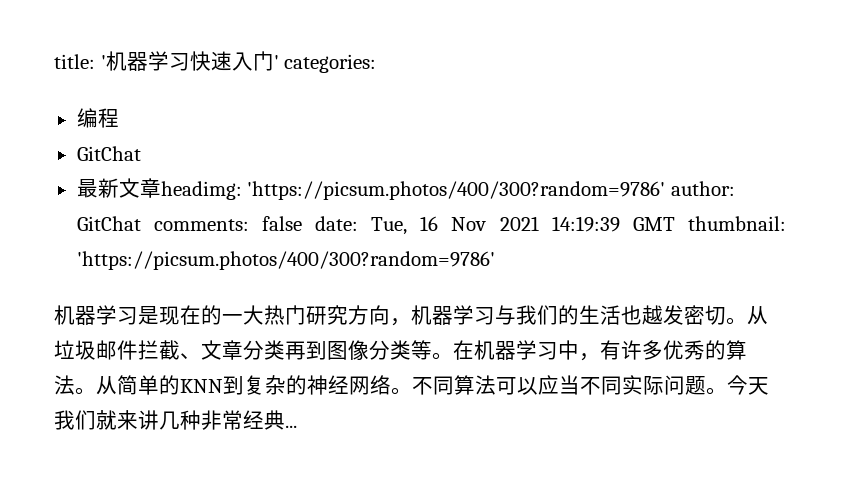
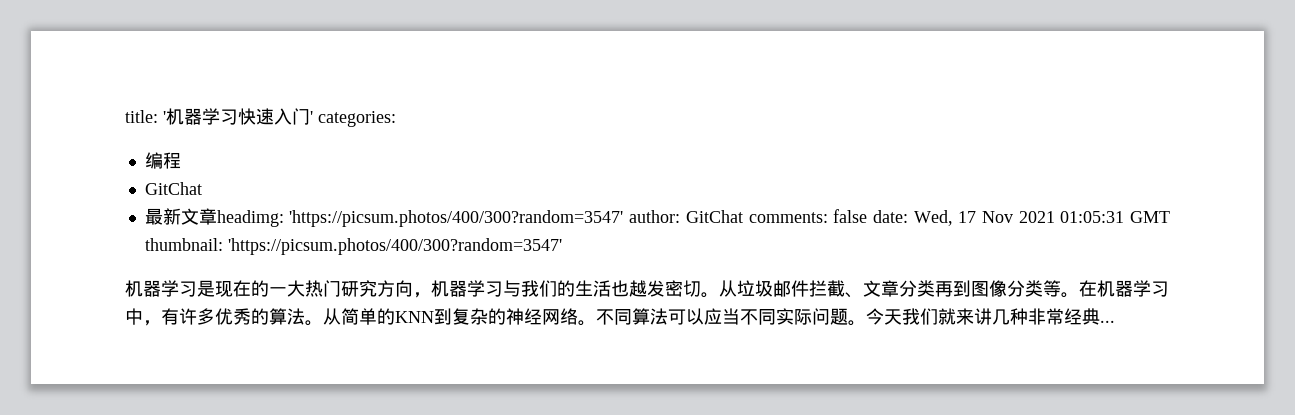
[247,181,666,200] 'https://picsum.photos/400/300?random=9786' -> [289,210,624,227] 'https://picsum.photos/400/300?random=3547'
[371,216,439,235] Tue, 16 -> [913,210,977,226] Wed, 17
[551,216,620,232] 14:19:39 -> [1060,211,1125,223] 01:05:31
[76,251,495,270] 'https://picsum.photos/400/300?random=9786' -> [227,238,562,255] 'https://picsum.photos/400/300?random=3547'

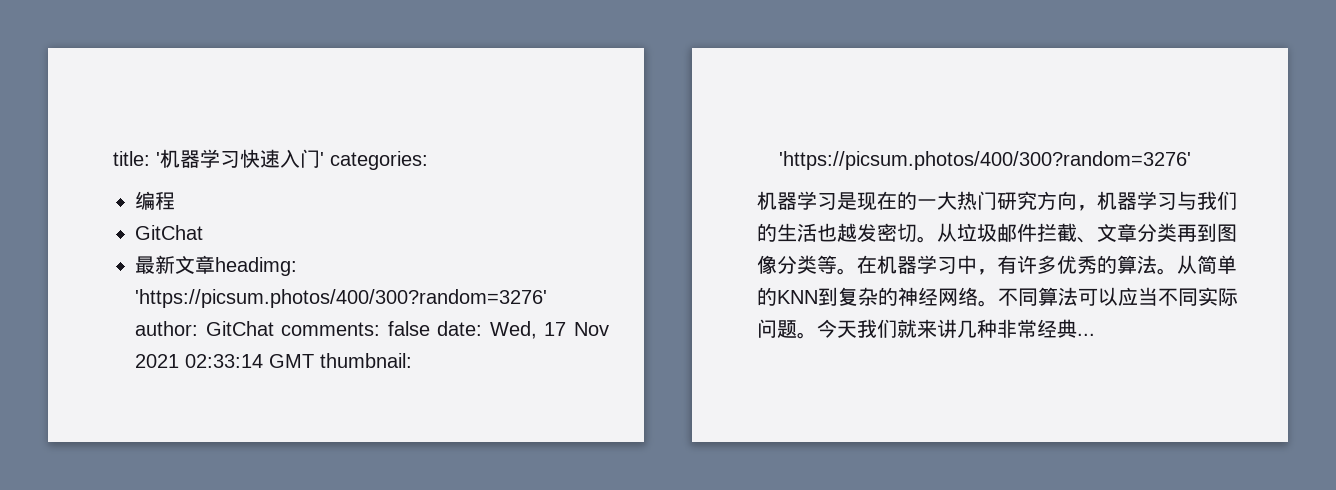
[289,210,624,227] 'https://picsum.photos/400/300?random=3547' -> [135,289,547,308] 'https://picsum.photos/400/300?random=3276'
[1060,211,1125,223] 01:05:31 -> [185,354,263,368] 02:33:14
[227,238,562,255] 'https://picsum.photos/400/300?random=3547' -> [779,151,1191,170] 'https://picsum.photos/400/300?random=3276'

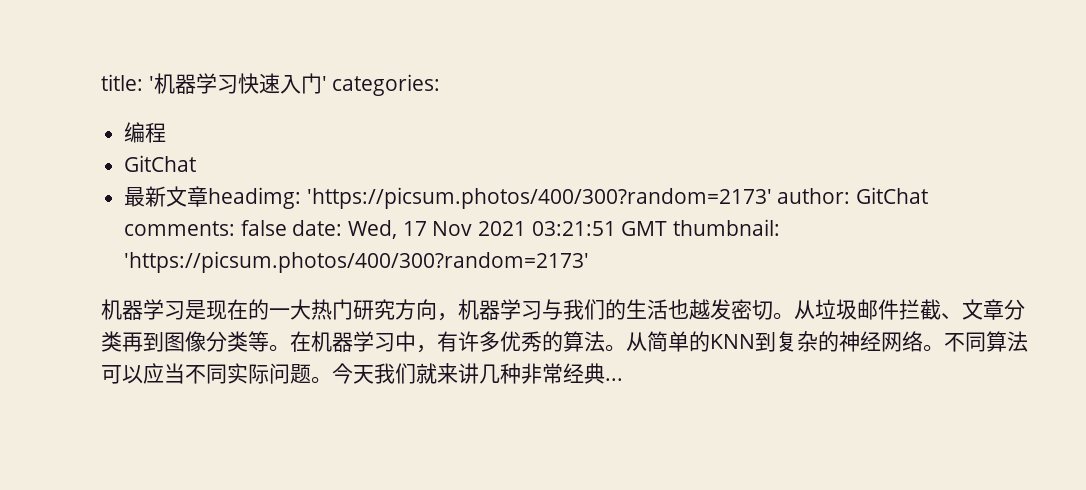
[135,289,547,308] 'https://picsum.photos/400/300?random=3276' -> [306,187,772,209] 'https://picsum.photos/400/300?random=2173'
[185,354,263,368] 02:33:14 -> [531,221,616,236] 03:21:51
[779,151,1191,170] 'https://picsum.photos/400/300?random=3276' -> [124,251,590,273] 'https://picsum.photos/400/300?random=2173'

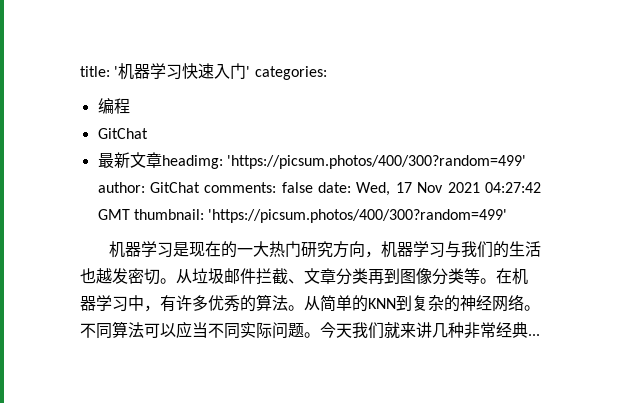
[306,187,772,209] 'https://picsum.photos/400/300?random=2173' -> [226,155,526,169] 'https://picsum.photos/400/300?random=499'
[531,221,616,236] 03:21:51 -> [485,182,541,193] 04:27:42
[124,251,590,273] 'https://picsum.photos/400/300?random=2173' -> [208,209,508,223] 'https://picsum.photos/400/300?random=499'

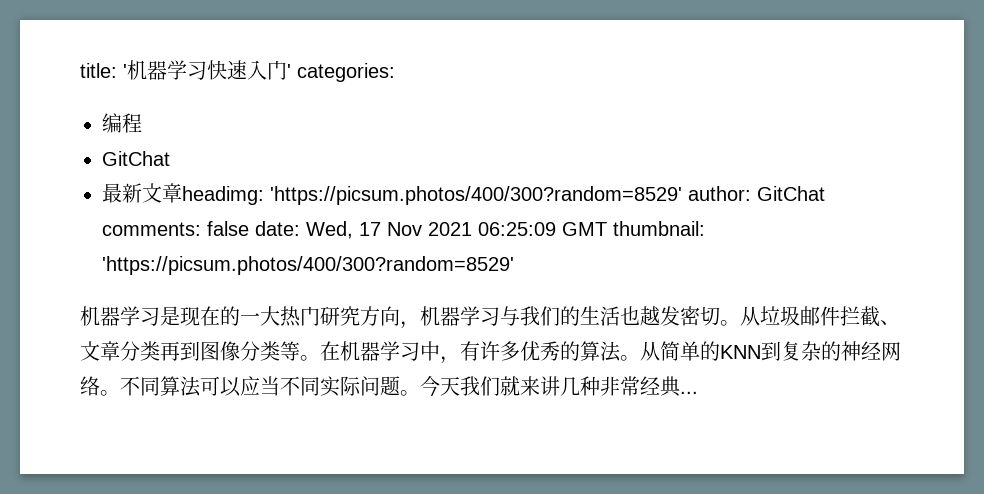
[226,155,526,169] 'https://picsum.photos/400/300?random=499' -> [270,186,682,205] 'https://picsum.photos/400/300?random=8529'
[485,182,541,193] 04:27:42 -> [478,222,556,236] 06:25:09
[208,209,508,223] 'https://picsum.photos/400/300?random=499' -> [102,256,514,275] 'https://picsum.photos/400/300?random=8529'

